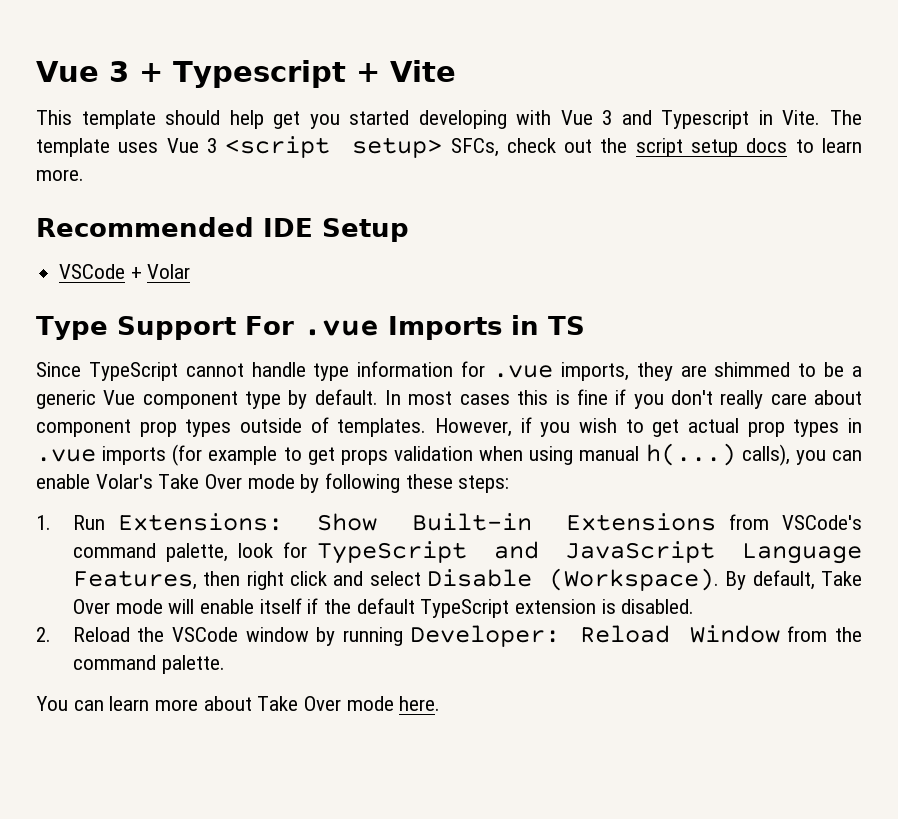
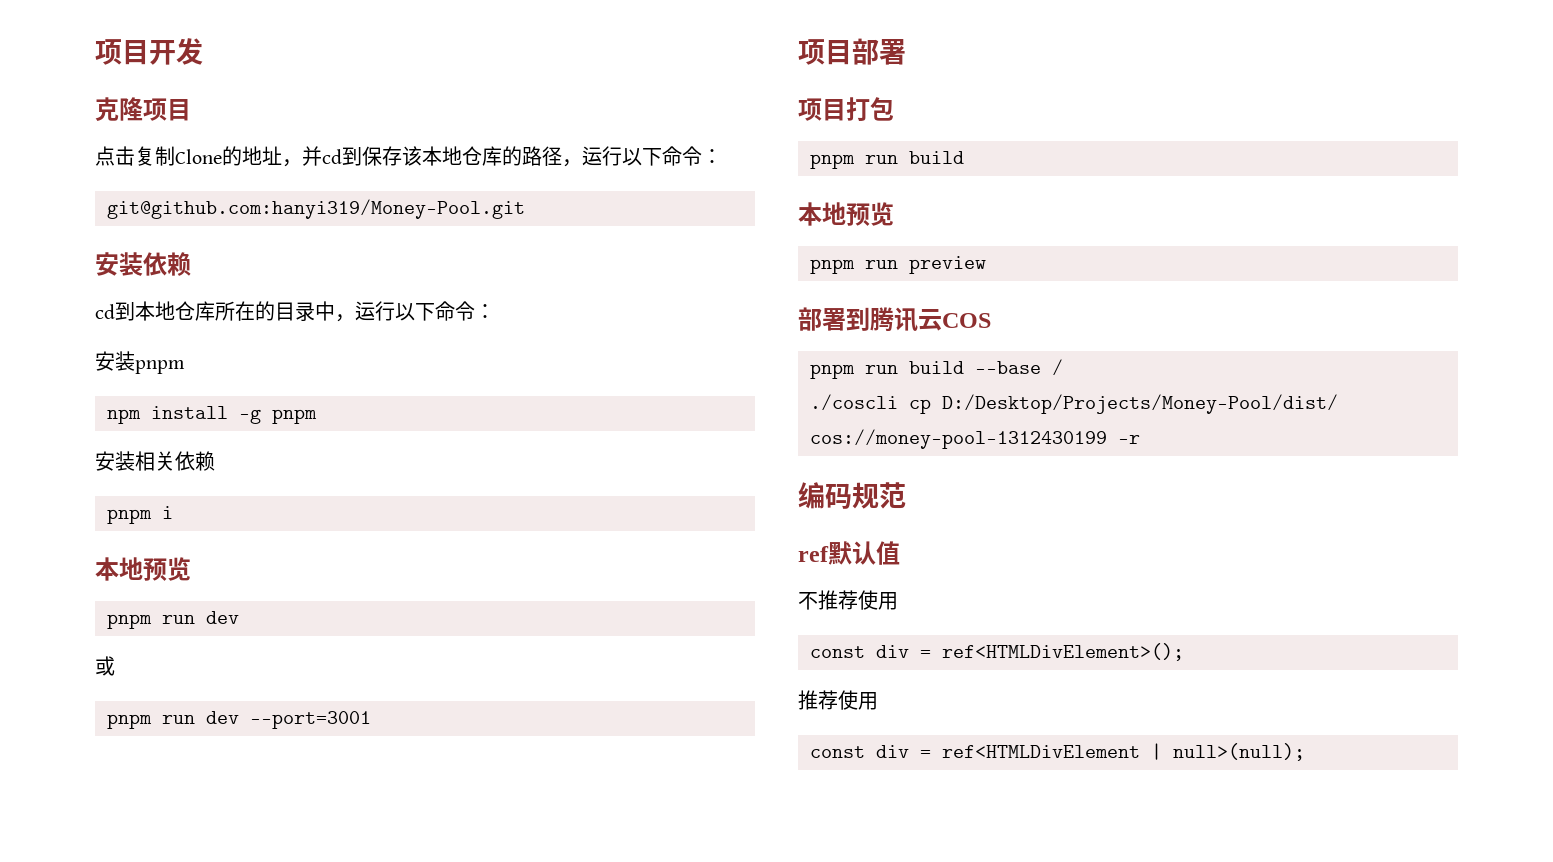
[36,60,456,88] [36,110,862,129] [36,136,863,158] [36,169,84,181] [36,217,409,242] [59,264,191,279] [36,315,585,340] [36,361,863,381] [36,389,863,409] [36,417,862,437] [36,443,862,466] [36,473,510,493] [36,513,862,531] [72,541,862,564] [72,568,862,591] [72,598,695,618] [36,625,862,647] [72,655,225,674] [36,696,441,711] Vue 3 + Typescript + Vite // This template should help get you started developing with Vue 3 and Typescript in Vite. The template uses Vue 3 <script setup> SFCs, check out the script setup docs to learn more. // Recommended IDE Setup // VSCode + Volar // Type Support For .vue Imports in TS // Since TypeScript cannot handle type information for .vue imports, they are shimmed to be a generic Vue component type by default. In most cases this is fine if you don't really care about component prop types outside of templates. However, if you wish to get actual prop types in .vue imports (for example to get props validation when using manual h(...) calls), you can enable Volar's Take Over mode by following these steps: // 1. Run Extensions: Show Built-in Extensions from VSCode's command palette, look for TypeScript and JavaScript Language Features, then right click and select Disable (Workspace). By default, Take Over mode will enable itself if the default TypeScript extension is disabled. // 2. Reload the VSCode window by running Developer: Reload Window from the command palette. // You can learn more about Take Over mode here. -> [95,38,203,65] [95,97,191,121] [95,146,722,167] [107,199,525,219] [95,252,191,276] [95,301,495,322] [95,351,185,374] [107,406,317,424] [95,451,215,471] [107,506,173,524] [95,557,191,581] [107,611,239,629] [95,656,115,676] [107,711,371,729] [798,38,906,65] [798,97,894,121] [810,151,964,169] [798,202,894,226] [810,256,986,274] [798,307,991,332] [810,359,1063,379] [810,394,1338,414] [810,429,1140,449] [798,482,906,509] [798,541,900,565] [798,590,898,610] [810,643,1184,661] [798,690,878,710] [810,743,1305,761] 项目开发 // 克隆项目 // 点击复制Clone的地址，并cd到保存该本地仓库的路径，运行以下命令： // git@github.com:hanyi319/Money-Pool.git // 安装依赖 // cd到本地仓库所在的目录中，运行以下命令： // 安装pnpm // npm install -g pnpm // 安装相关依赖 // pnpm i // 本地预览 // pnpm run dev // 或 // pnpm run dev --port=3001 // 项目部署 // 项目打包 // pnpm run build // 本地预览 // pnpm run preview // 部署到腾讯云COS // pnpm run build --base / // ./coscli cp D:/Desktop/Projects/Money-Pool/dist/ cos://money-pool-1312430199 -r // 编码规范 // ref默认值 // 不推荐使用 // const div = ref<HTMLDivElement>(); // 推荐使用 // const div = ref<HTMLDivElement | null>(null);

